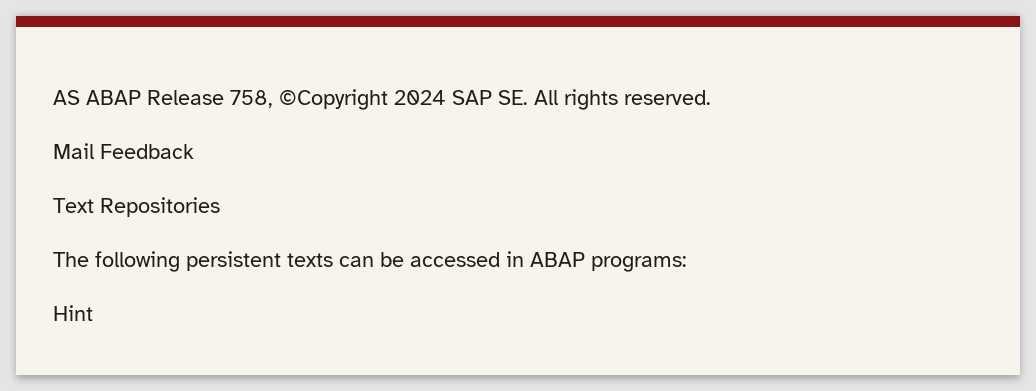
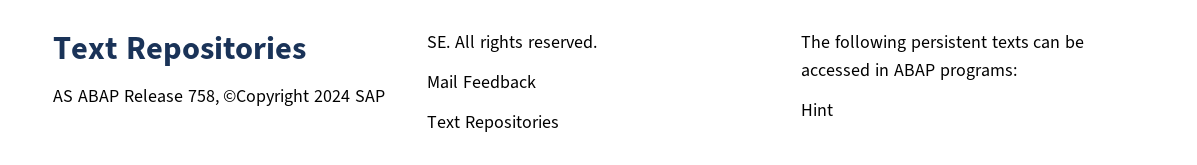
(53, 97) none -> [53,36,306,66] Text Repositories //

